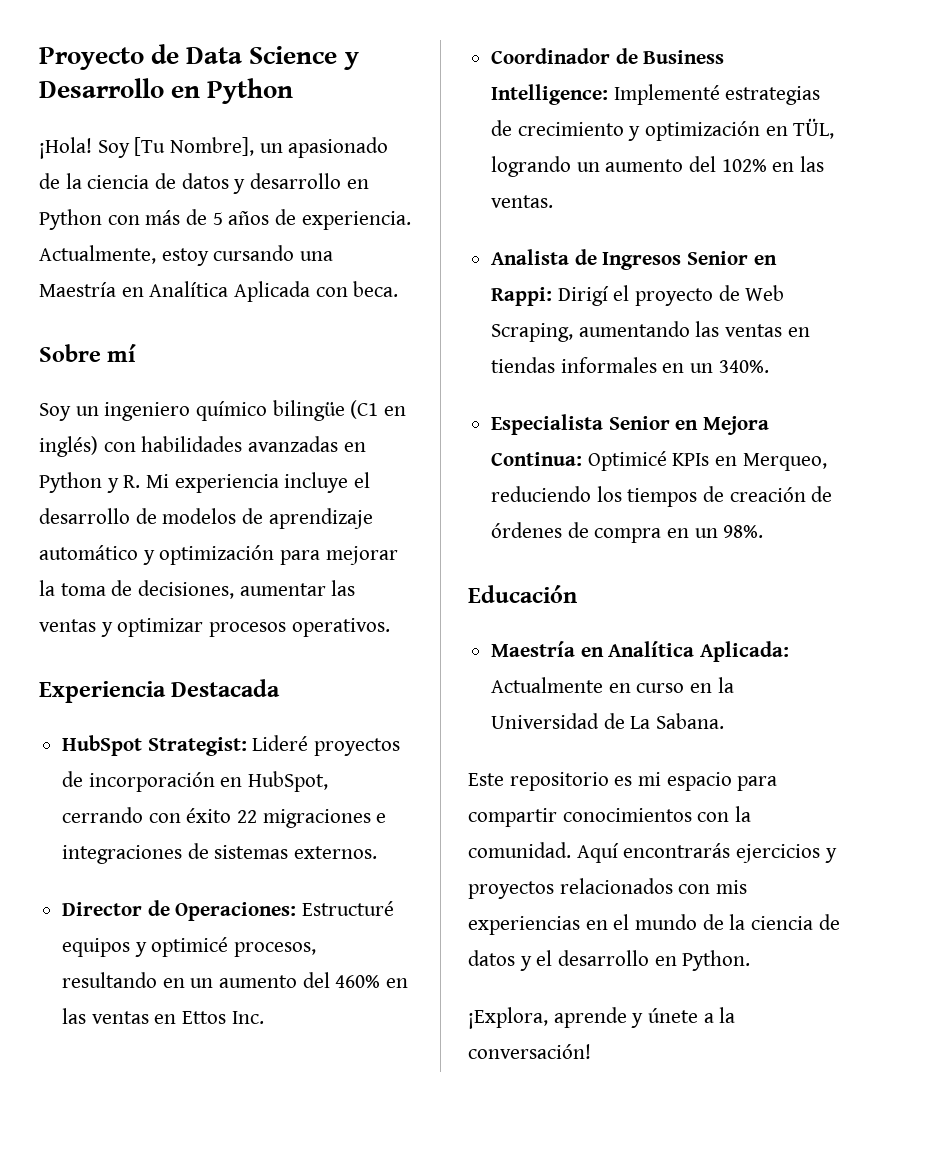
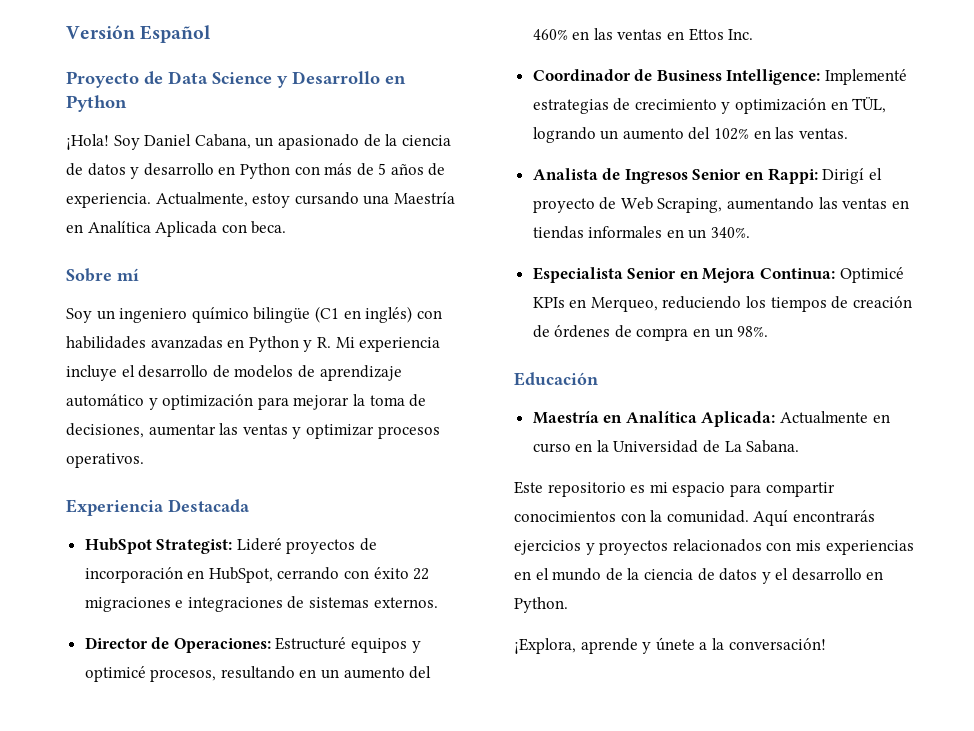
(39, 58) none -> [66,25,212,43] Versión Español //
[134,137,255,156] [Tu Nombre], -> [144,134,251,149] Daniel Cabana,

